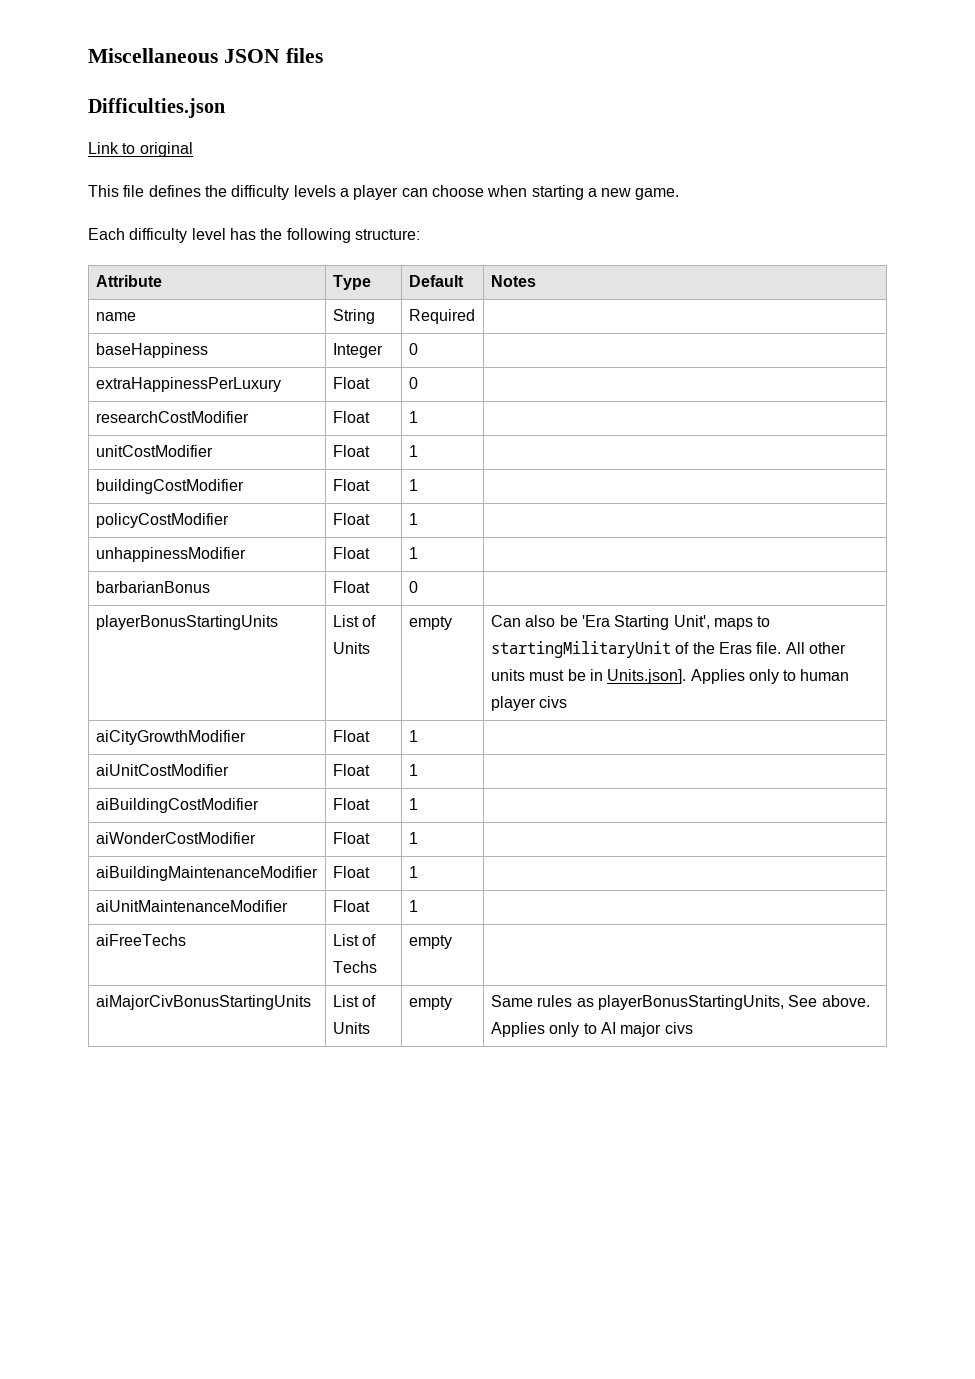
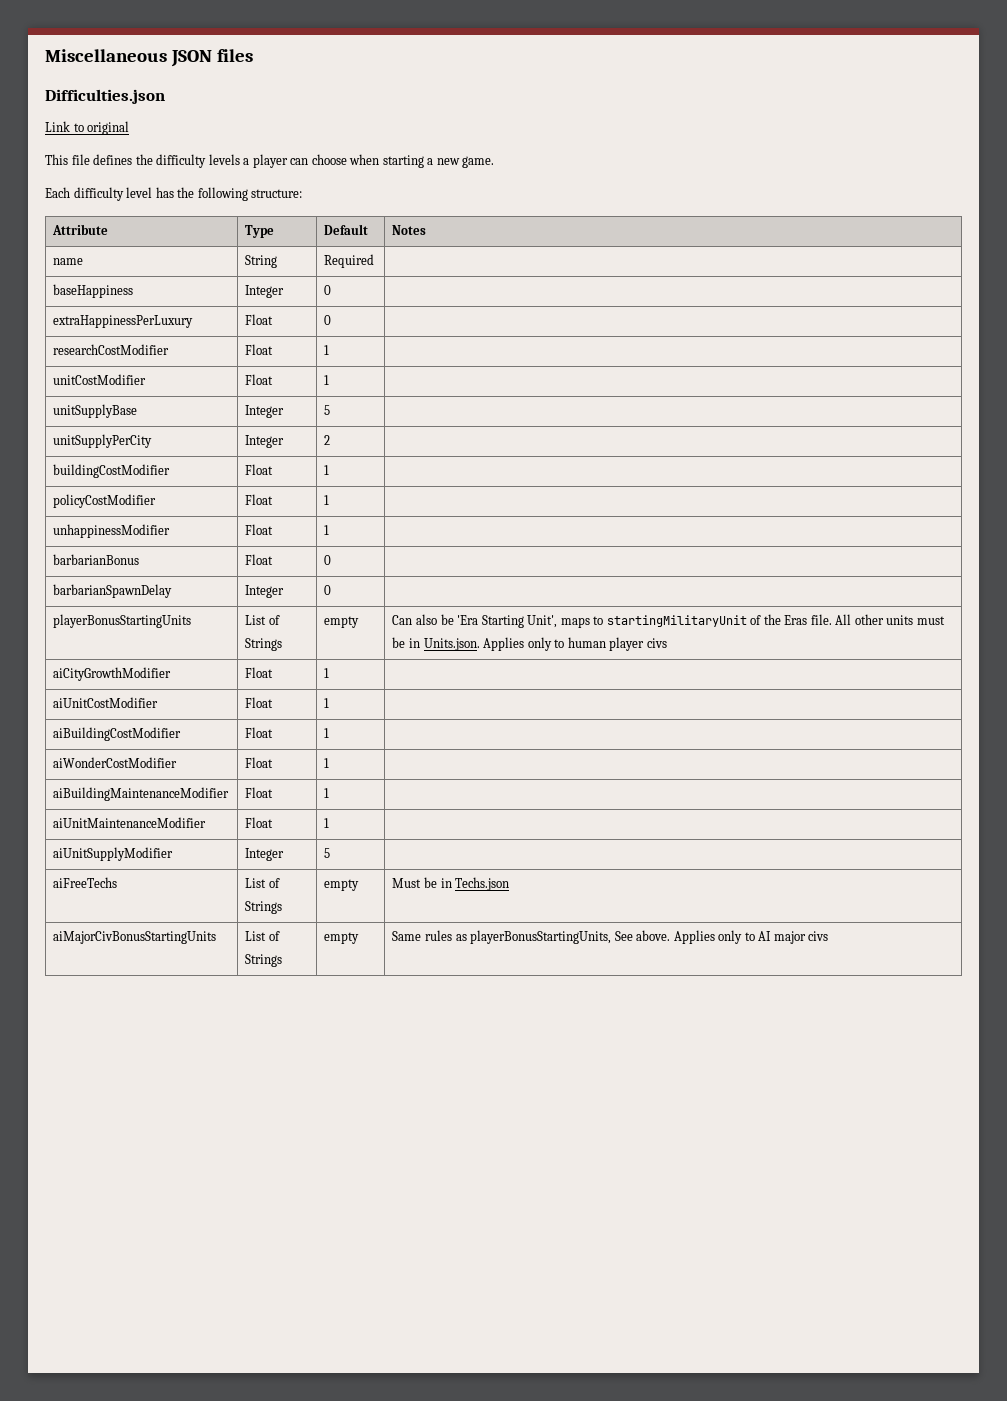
(418, 451) none -> [53,404,138,418] [245,405,285,418] [324,405,331,415] [53,434,153,448] [245,435,285,448] [324,435,331,445] // unitSupplyBase | Integer | 5 | // unitSupplyPerCity | Integer | 2 |
(418, 587) none -> [53,584,173,598] [245,585,285,598] [324,585,332,595] // barbarianSpawnDelay | Integer | 0 |
[332,642,370,654] Units -> [245,638,283,651] Strings
[607,669,687,684] Units.json]. -> [423,638,480,651] Units.json.
(418, 906) none -> [53,847,174,861] [245,848,285,861] [324,848,331,858] // aiUnitSupplyModifier | Integer | 5 |
[332,961,377,973] [408,935,452,949] Techs | empty | -> [245,901,283,914] [324,879,360,891] [392,877,510,891] Strings | empty | Must be in Techs.json
[332,1022,370,1034] Units -> [245,954,283,967] Strings

